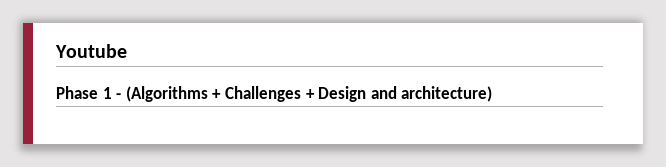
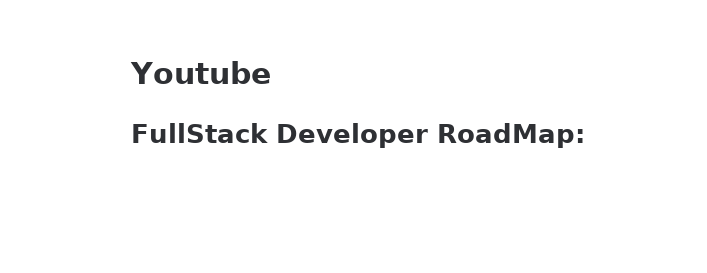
[56,86,493,102] Phase 1 - (Algorithms + Challenges + Design and architecture) -> [131,123,585,148] FullStack Developer RoadMap:

